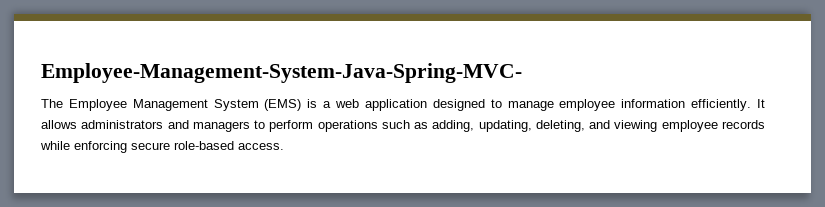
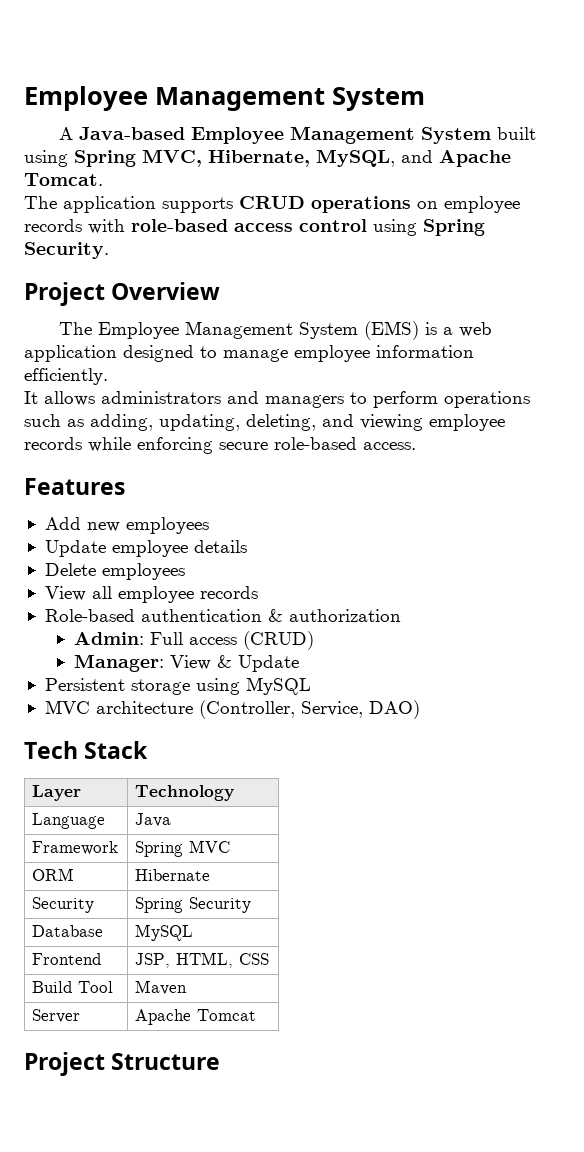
[41,63,522,83] Employee-Management-System-Java-Spring-MVC- -> [24,86,425,111] [58,126,536,144] [24,149,511,167] [24,173,103,186] [24,196,520,213] [24,219,485,236] [24,242,109,259] [24,282,221,306] Employee Management System // A Java-based Employee Management System built using Spring MVC, Hibernate, MySQL, and Apache Tomcat. // The application supports CRUD operations on employee records with role-based access control using Spring Security. // Project Overview
(752, 105) none -> (108, 376) //
(284, 146) none -> [24,478,125,495] [44,517,209,534] [44,540,247,557] [44,563,185,580] [44,586,258,603] [44,609,401,622] [74,631,315,650] [74,654,300,672] [44,677,311,695] [44,700,420,719] [24,741,149,759] [32,785,82,801] [135,785,235,801] [32,813,106,829] [135,813,172,827] [32,841,119,855] [135,840,231,857] [32,868,75,881] [135,869,211,881] [32,897,95,913] [135,897,252,913] [32,925,104,937] [135,924,194,941] [32,953,102,965] [135,952,270,968] [32,981,114,993] [135,980,188,995] [32,1009,81,1023] [135,1009,257,1025] [24,1052,221,1076] // Features // Add new employees // Update employee details // Delete employees // View all employee records // Role-based authentication & authorization // Admin: Full access (CRUD) // Manager: View & Update // Persistent storage using MySQL // MVC architecture (Controller, Service, DAO) // Tech Stack // Layer | Technology // Language | Java // Framework | Spring MVC // ORM | Hibernate // Security | Spring Security // Database | MySQL // Frontend | JSP, HTML, CSS // Build Tool | Maven // Server | Apache Tomcat // Project Structure

